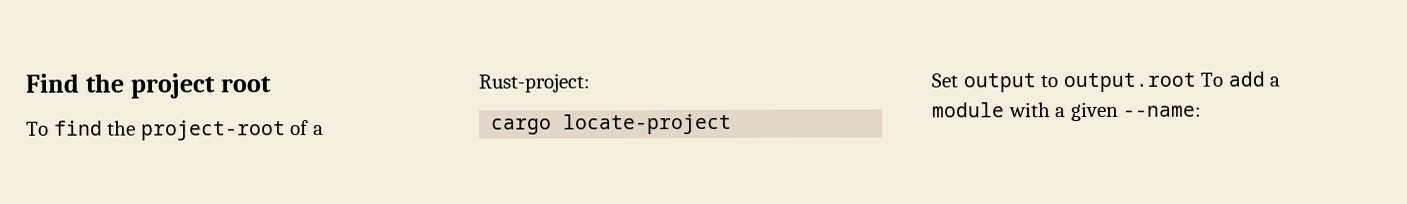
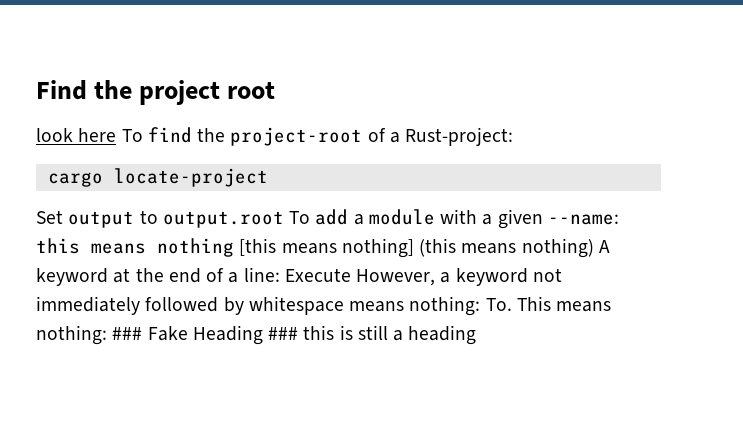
(271, 84) none -> [36,128,117,142] look here
(1203, 111) none -> [36,238,610,258] [36,267,562,286] [36,296,612,316] [36,325,477,345] this means nothing [this means nothing] (this means nothing) A keyword at the end of a line: Execute However, a keyword not immediately followed by whitespace means nothing: To. This means nothing: ### Fake Heading ### this is still a heading

